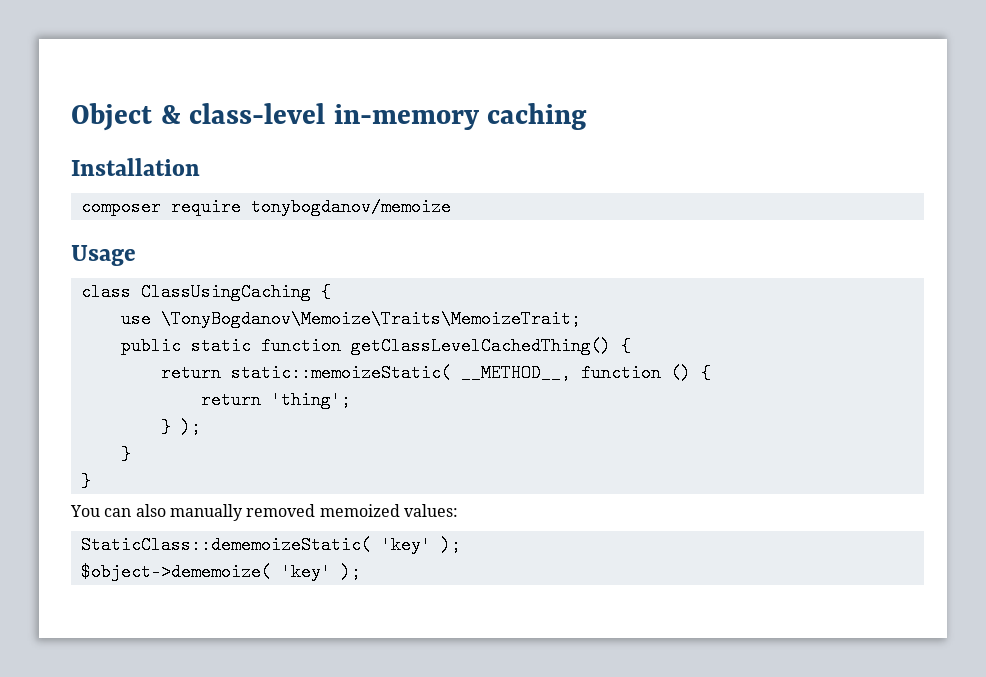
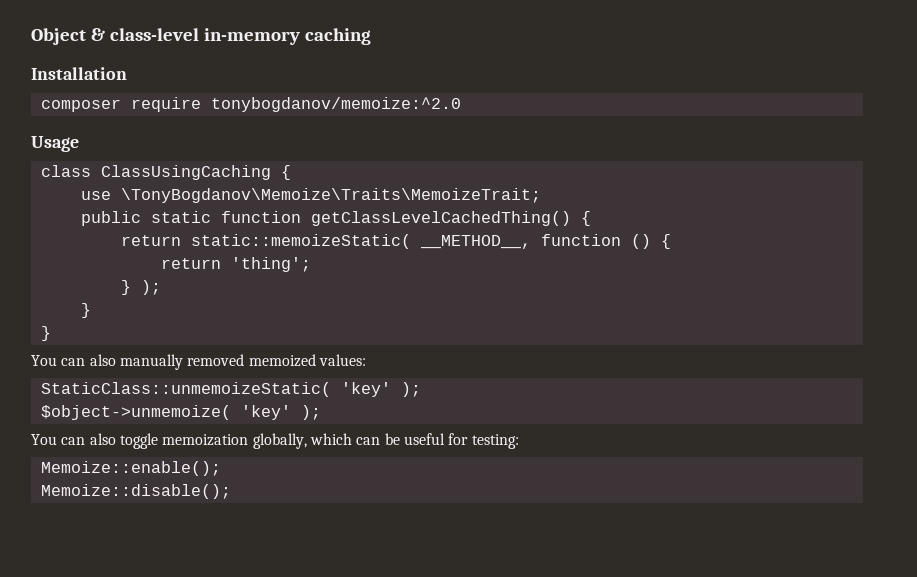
[250,198,451,216] tonybogdanov/memoize -> [210,97,461,112] tonybogdanov/memoize:^2.0
[80,536,461,554] [80,563,361,581] StaticClass::dememoizeStatic( 'key' ); // $object->dememoize( 'key' ); -> [40,382,421,397] [40,405,321,420] [31,433,519,449] [40,461,221,476] [40,484,231,499] StaticClass::unmemoizeStatic( 'key' ); // $object->unmemoize( 'key' ); // You can also toggle memoization globally, which can be useful for testing: // Memoize::enable(); // Memoize::disable();

